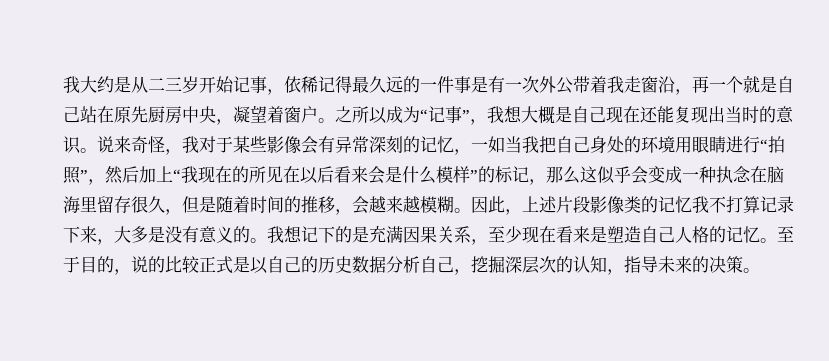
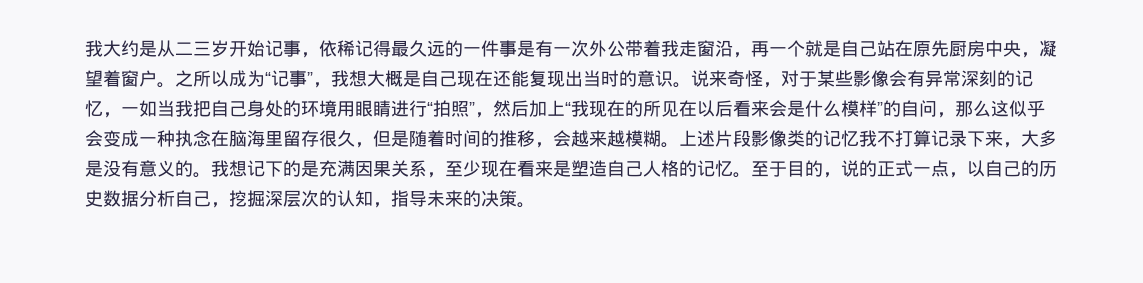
[182,136,199,153] 我 -> (781, 85) none
[495,166,529,183] 标记 -> [901,100,937,117] 自问
[471,196,522,215] 因此， -> (679, 145) none
[165,256,250,274] 比较正式是 -> [877,160,967,178] 正式一点，

